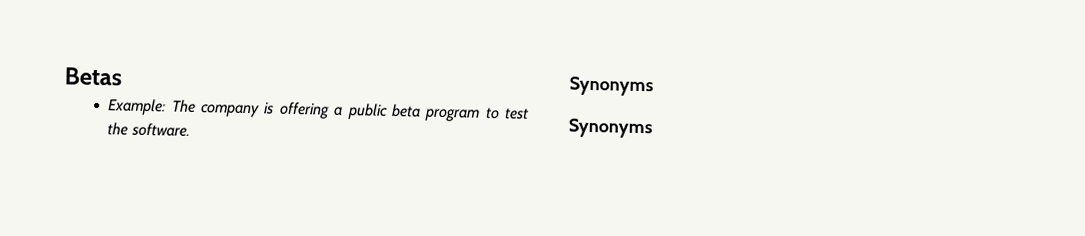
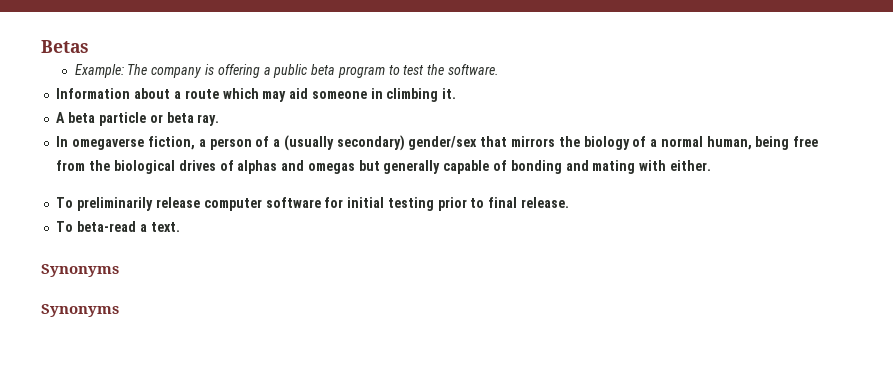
(190, 129) none -> [56,88,457,102] [56,112,220,126] [56,135,819,151] [56,160,711,174] [56,197,569,211] [56,221,180,232] // Information about a route which may aid someone in climbing it. // A beta particle or beta ray. // In omegaverse fiction, a person of a (usually secondary) gender/sex that mirrors the biology of a normal human, being free from the biological drives of alphas and omegas but generally capable of bonding and mating with either. // To preliminarily release computer software for initial testing prior to final release. // To beta-read a text.

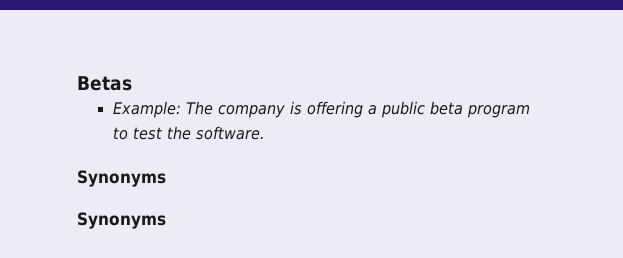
[56,88,457,102] [56,112,220,126] [56,135,819,151] [56,160,711,174] [56,197,569,211] [56,221,180,232] // Information about a route which may aid someone in climbing it. // A beta particle or beta ray. // In omegaverse fiction, a person of a (usually secondary) gender/sex that mirrors the biology of a normal human, being free from the biological drives of alphas and omegas but generally capable of bonding and mating with either. // To preliminarily release computer software for initial testing prior to final release. // To beta-read a text. -> (265, 133) none

